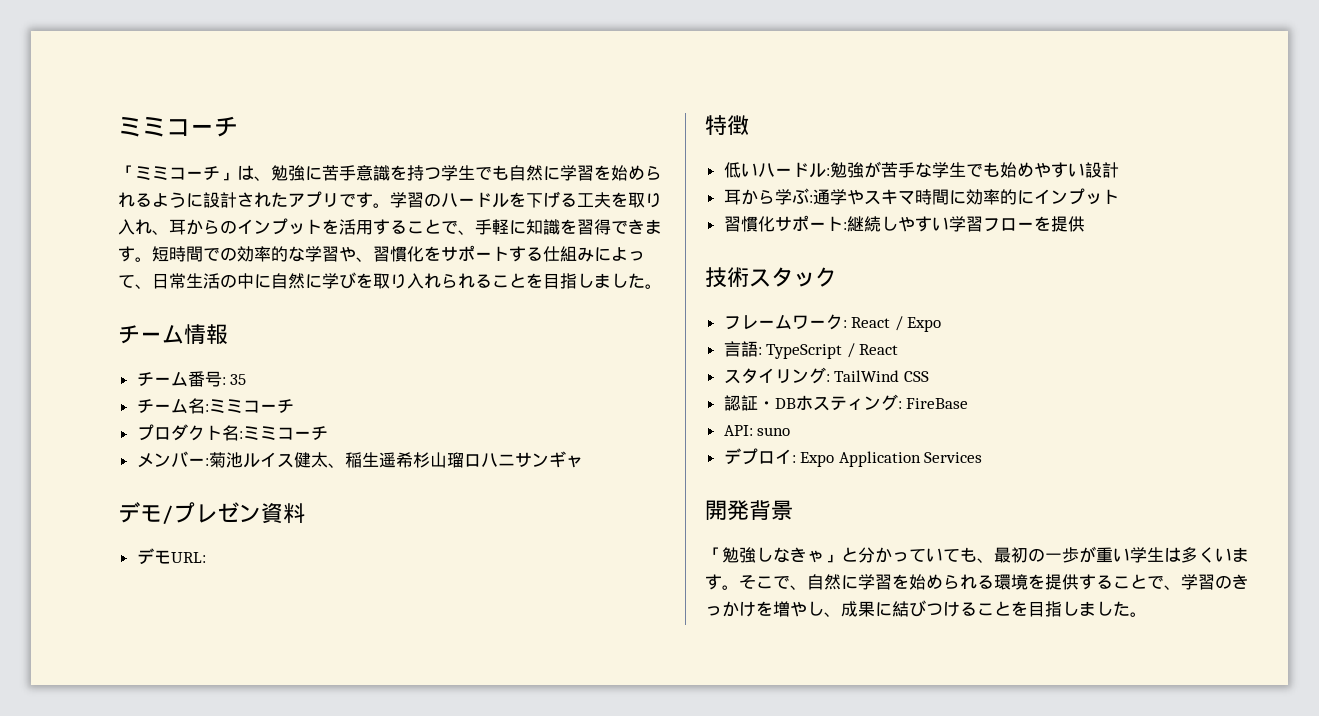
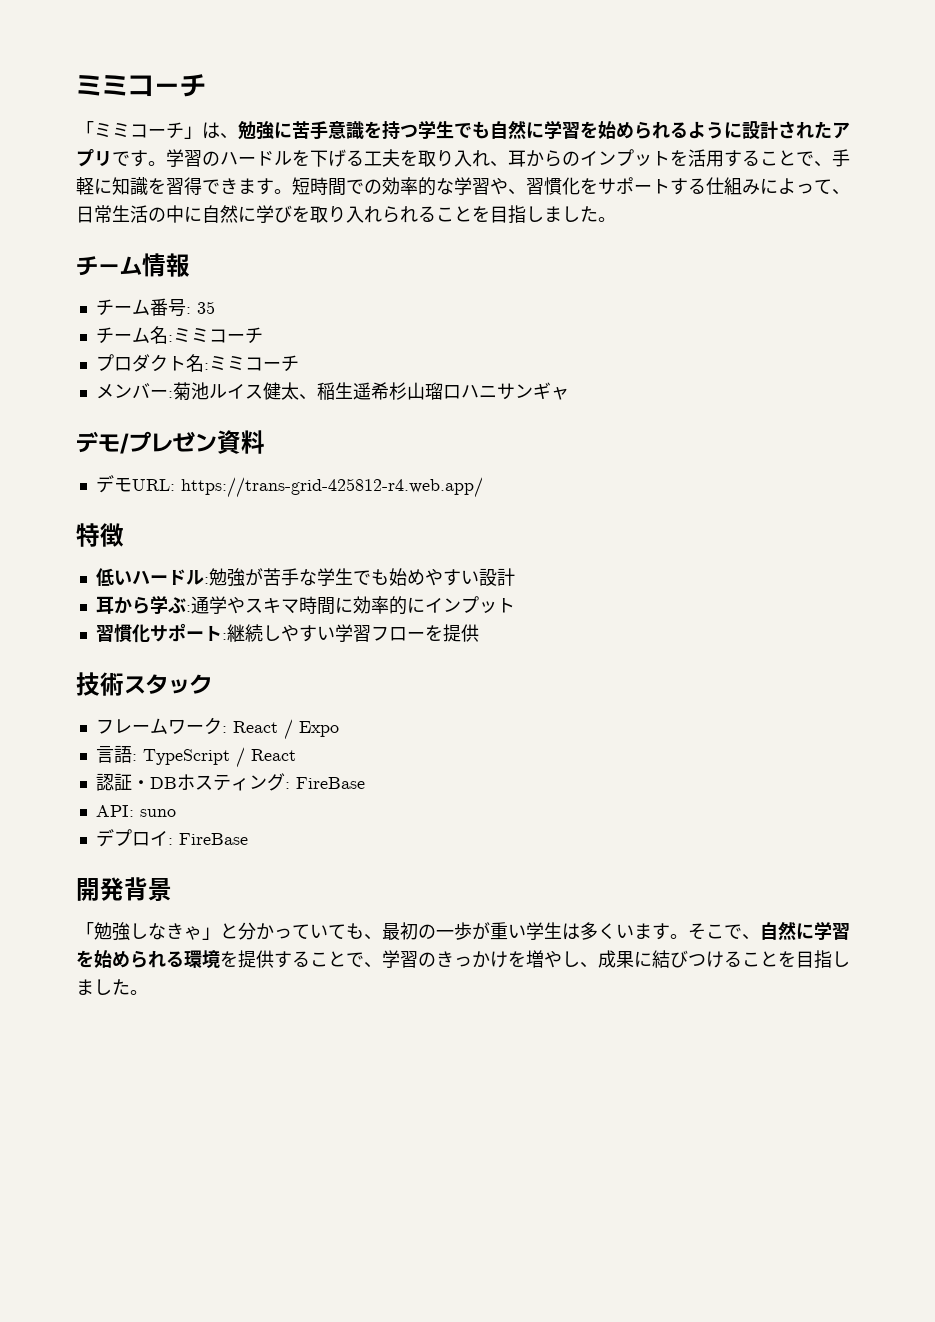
(206, 557) none -> [180,477,483,498] https://trans-grid-425812-r4.web.app/
[723,367,929,384] // スタイリング: TailWind CSS -> (296, 755) none
[800,451,983,467] Expo Application Services -> [178,833,248,845] FireBase

